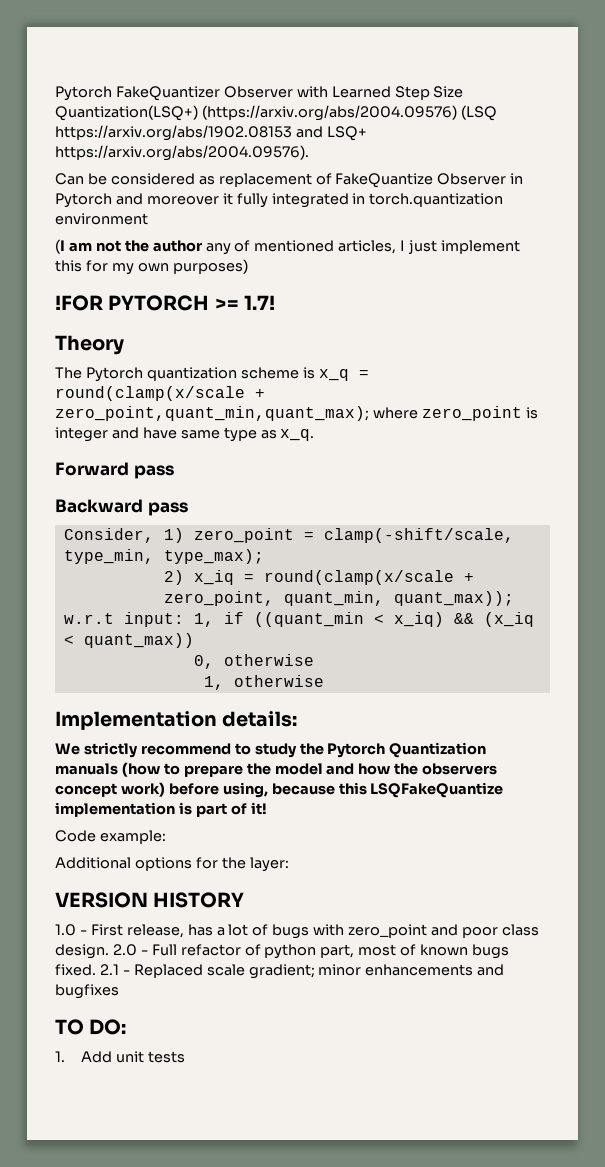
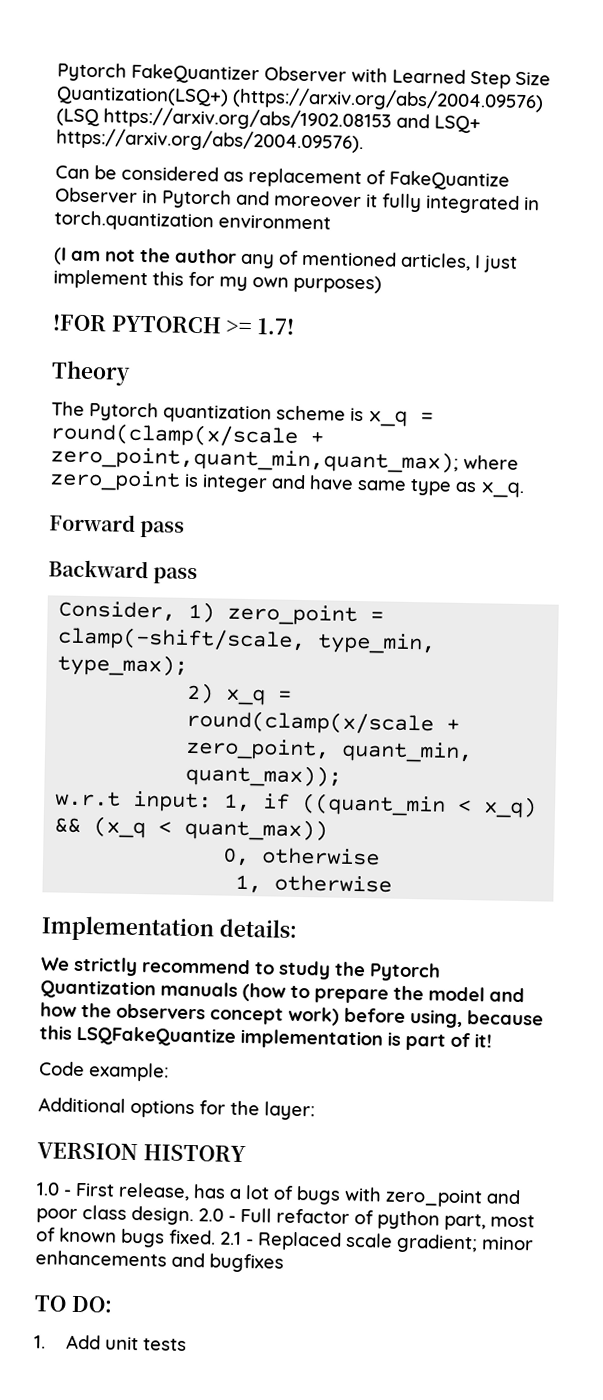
[193,570,234,585] x_iq -> [225,688,267,706] x_q
[393,612,534,627] x_iq) && (x_iq -> [483,796,538,819] [54,816,147,839] x_q) && (x_q

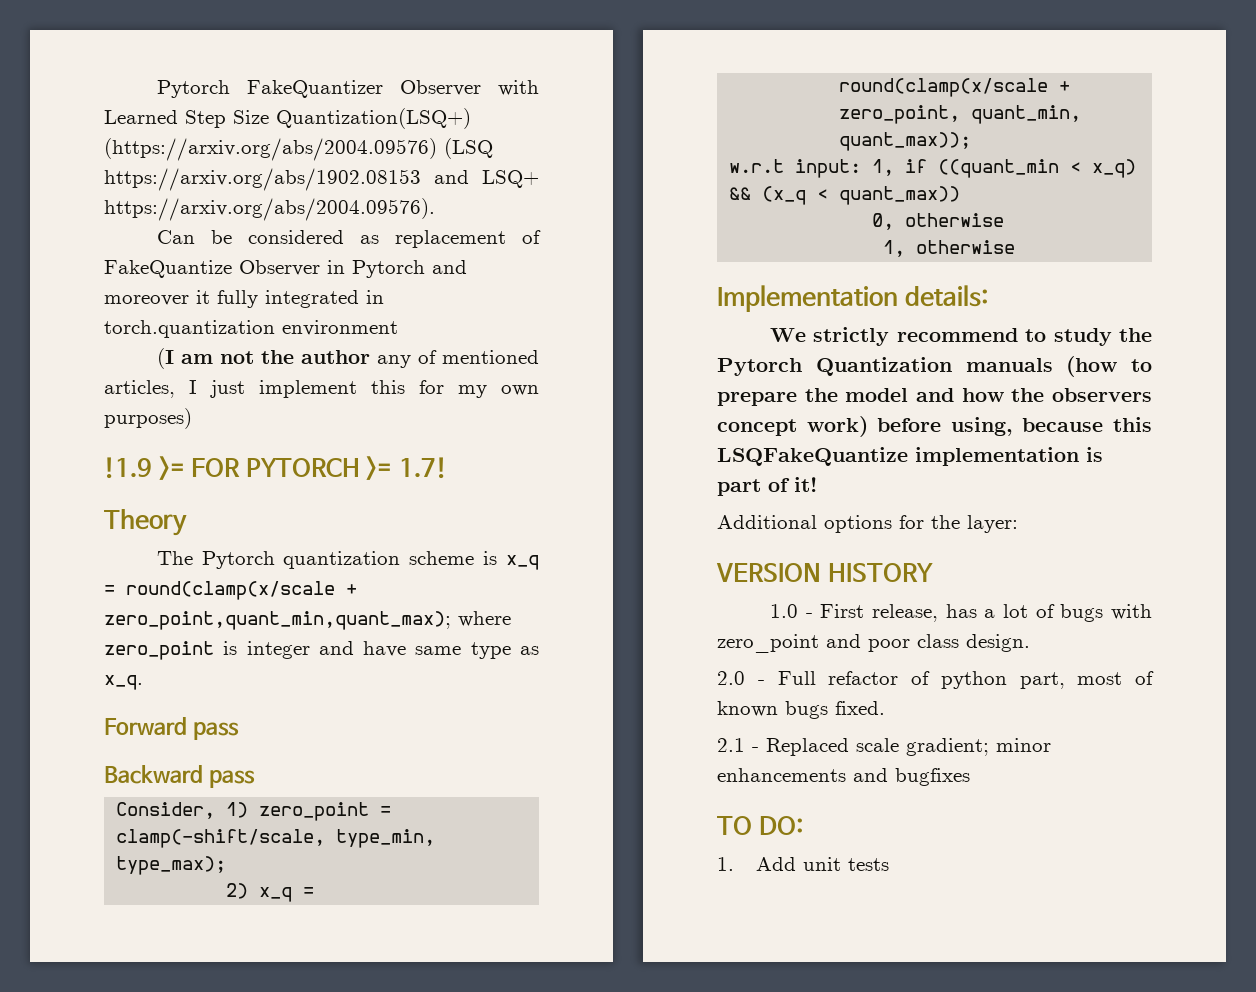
[52,314,107,332] !FOR -> [104,456,241,480] !1.9 >= FOR
[39,1061,169,1082] // Code example: -> (817, 484) none
(194, 1215) none -> (1030, 643) //
(216, 1237) none -> (885, 708) //

